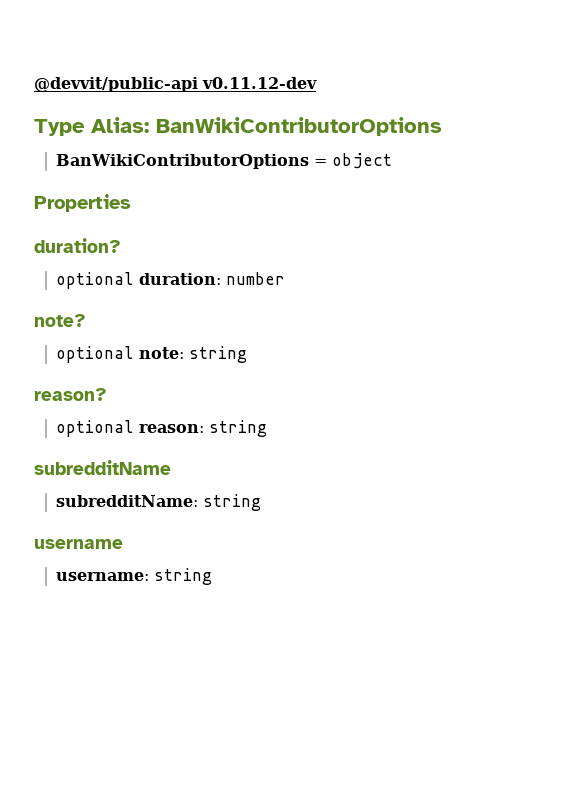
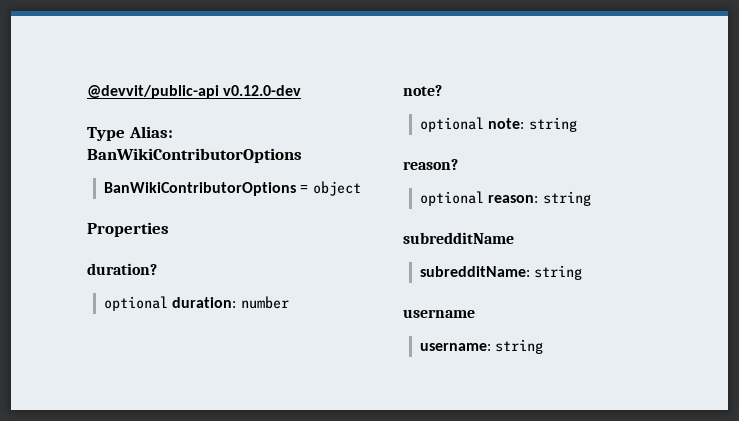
[202,77,317,89] v0.11.12-dev -> [223,85,302,96] v0.12.0-dev

